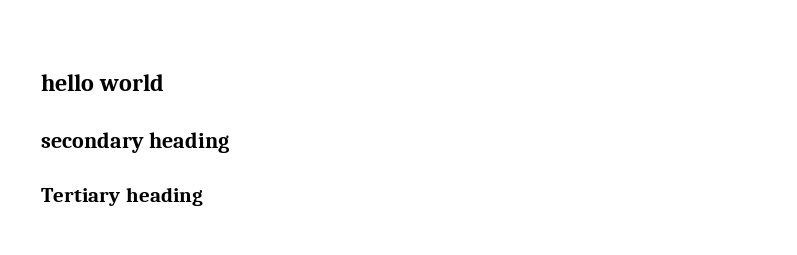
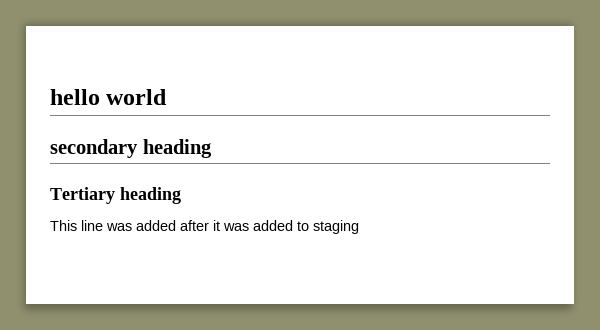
(203, 196) none -> [50,220,359,234] // This line was added after it was added to staging

